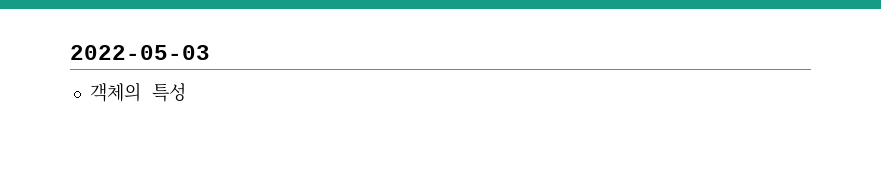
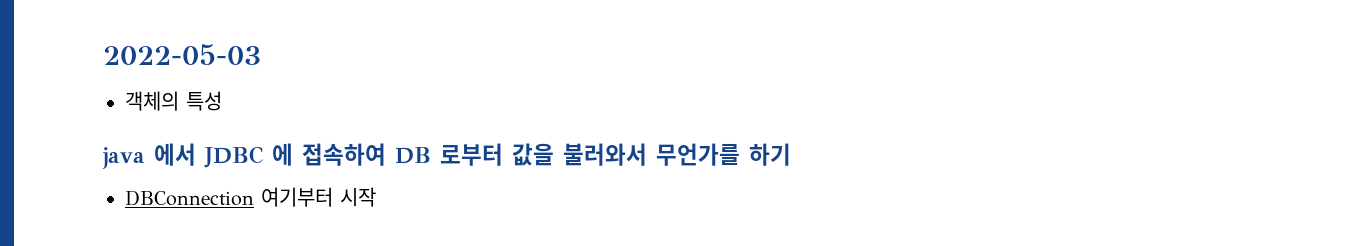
(186, 92) none -> [102,143,791,169] [125,187,376,207] // java 에서 JDBC 에 접속하여 DB 로부터 값을 불러와서 무언가를 하기 // DBConnection 여기부터 시작

